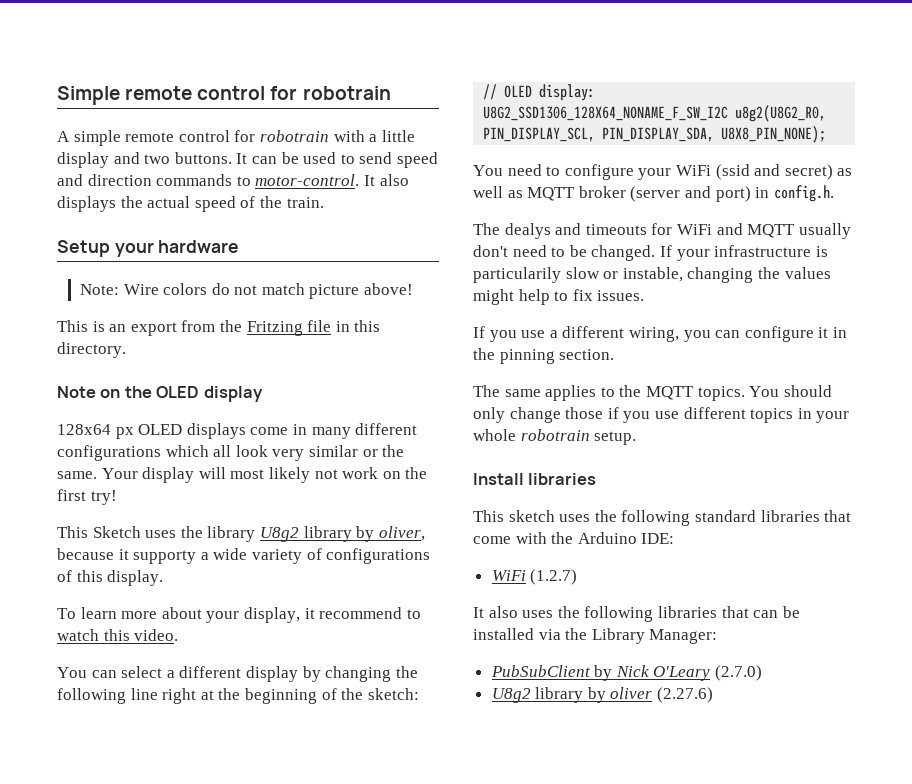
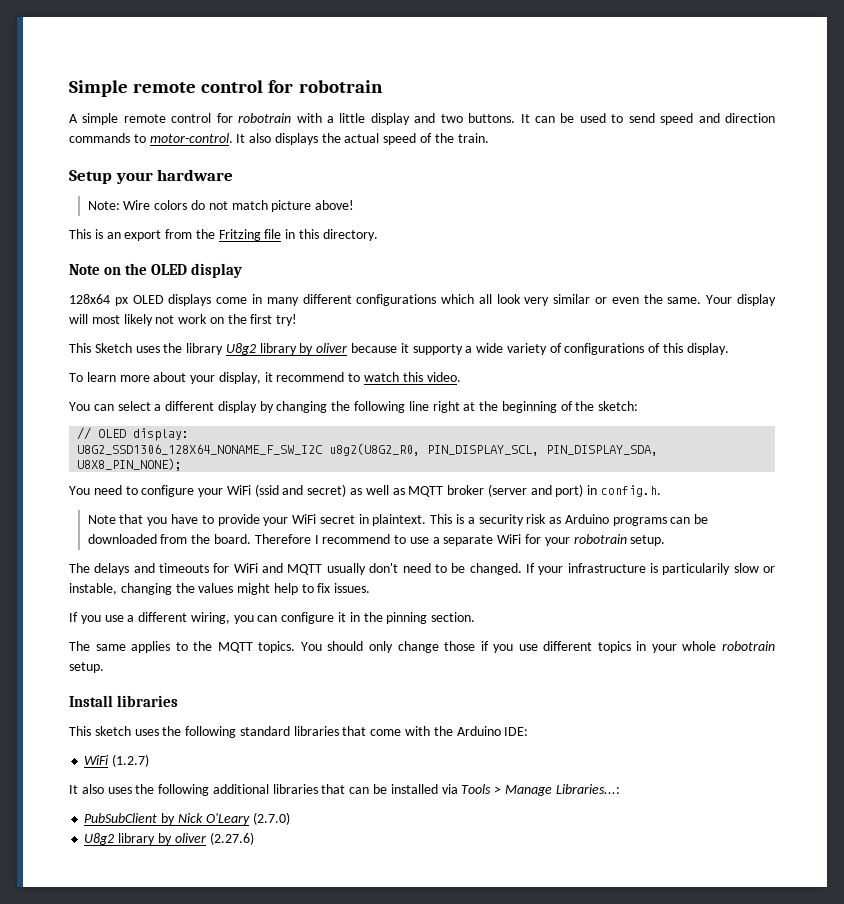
(378, 453) none -> [611,297,639,304] even
[378,526,425,541] oliver, -> [316,343,348,353] oliver
[473,223,551,239] // The dealys -> [87,514,709,526] [87,534,666,546] [69,563,130,575] // Note that you have to provide your WiFi secret in plaintext. This is a security risk as Arduino programs can be downloaded from the board. Therefore I recommend to use a separate WiFi for your robotrain setup. // The delays
(654, 614) none -> [212,784,269,794] additional
[565,628,718,644] the Library Manager: -> [461,784,620,796] Tools > Manage Libraries...:

